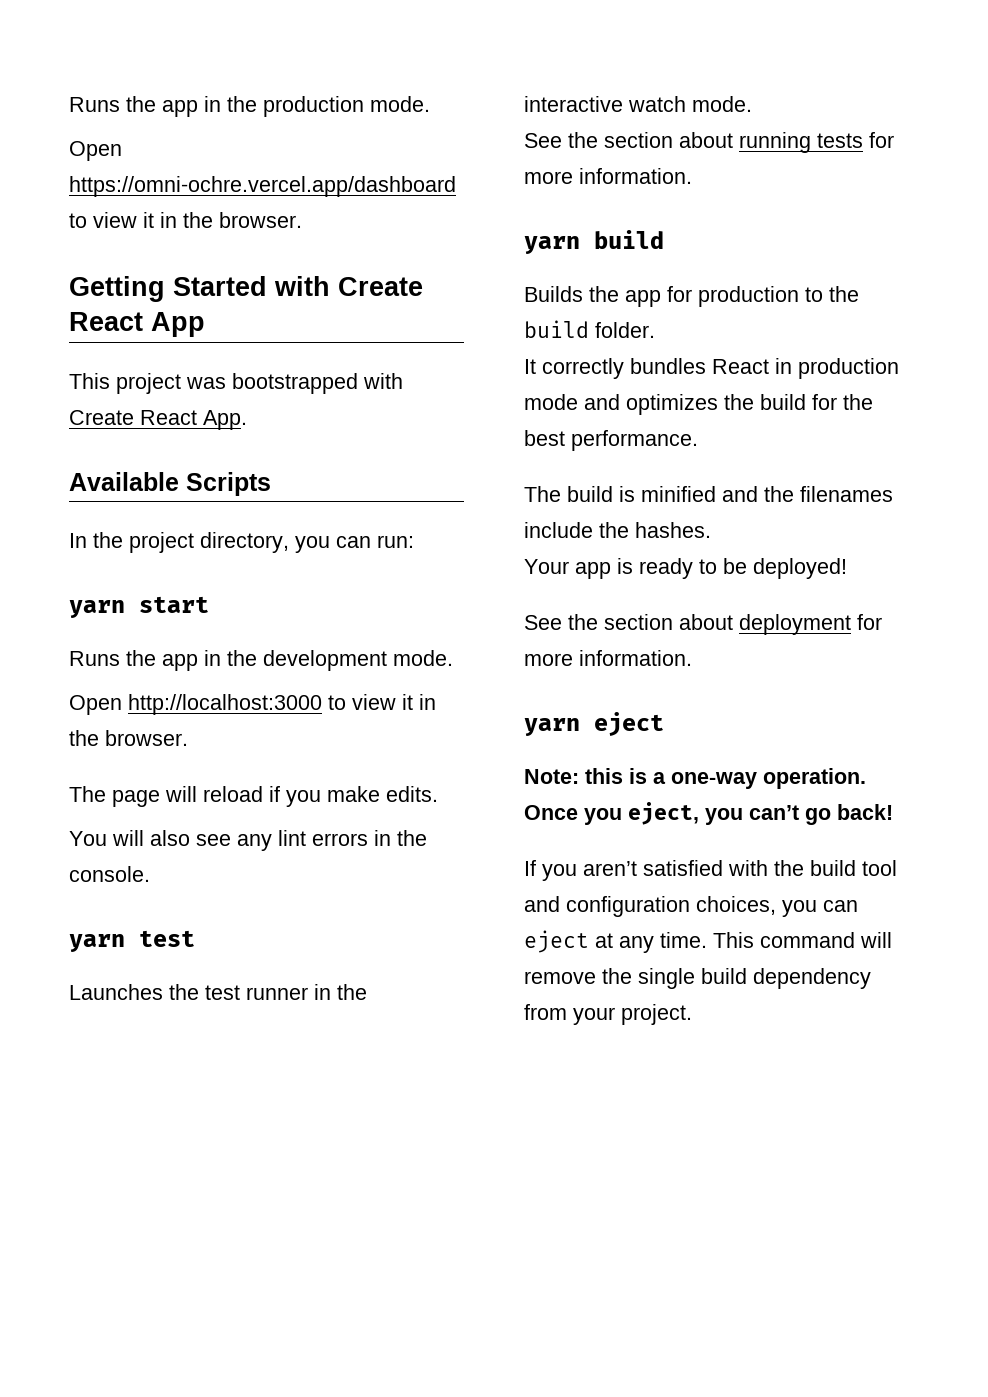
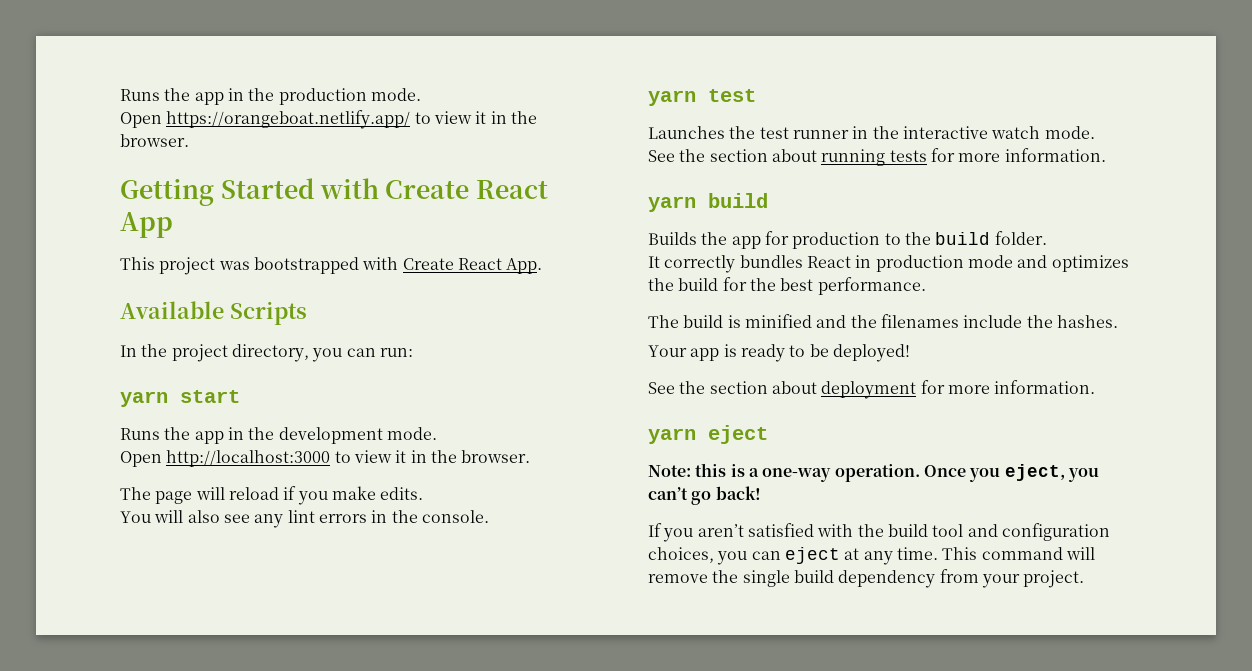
[69,176,456,197] https://omni-ochre.vercel.app/dashboard -> [166,110,411,129] https://orangeboat.netlify.app/

